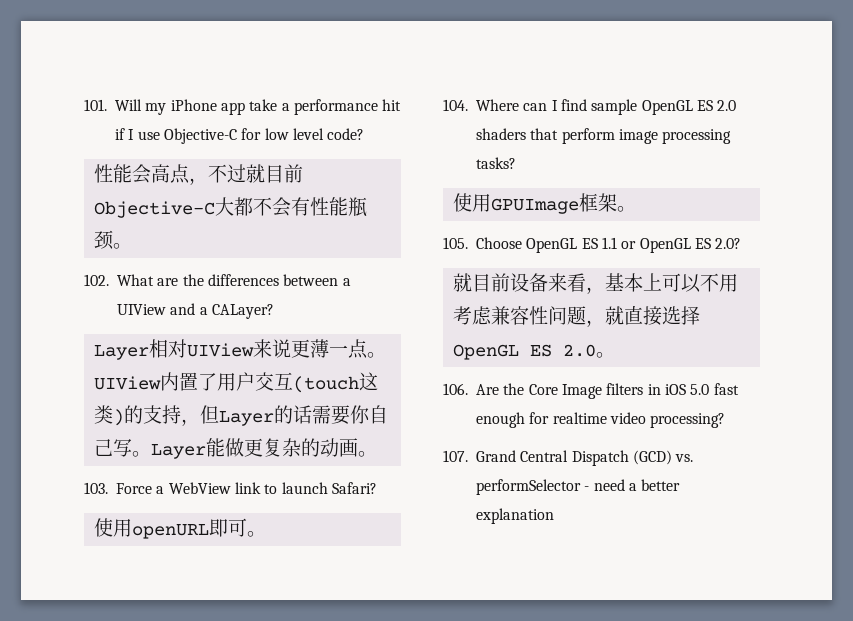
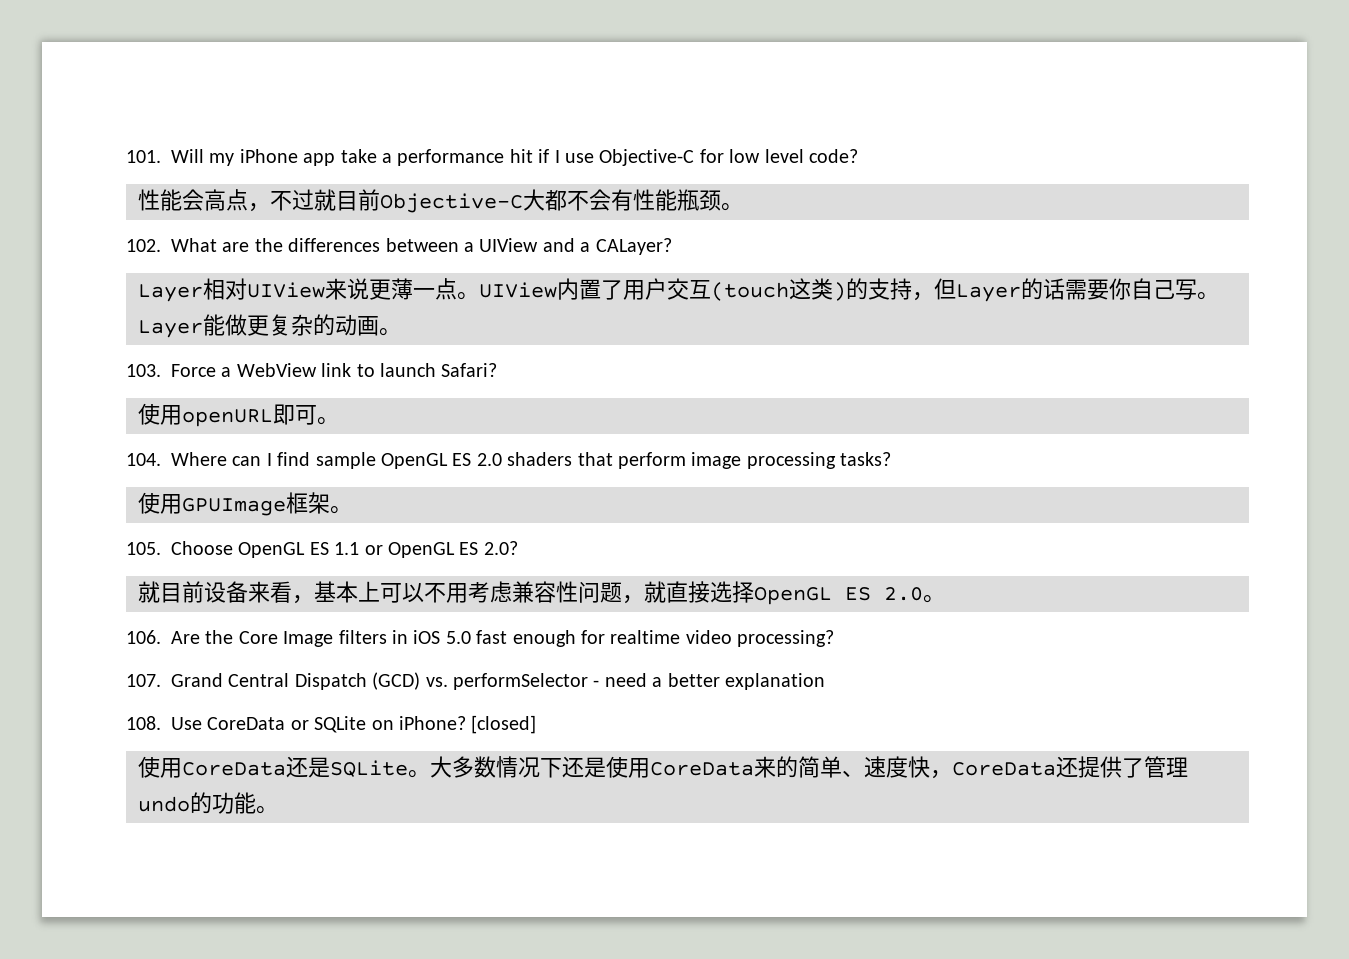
(554, 516) none -> [126,715,537,734] [138,756,1188,779] [138,792,278,814] // 108. Use CoreData or SQLite on iPhone? [closed] // 使用CoreData还是SQLite。大多数情况下还是使用CoreData来的简单、速度快，CoreData还提供了管理undo的功能。

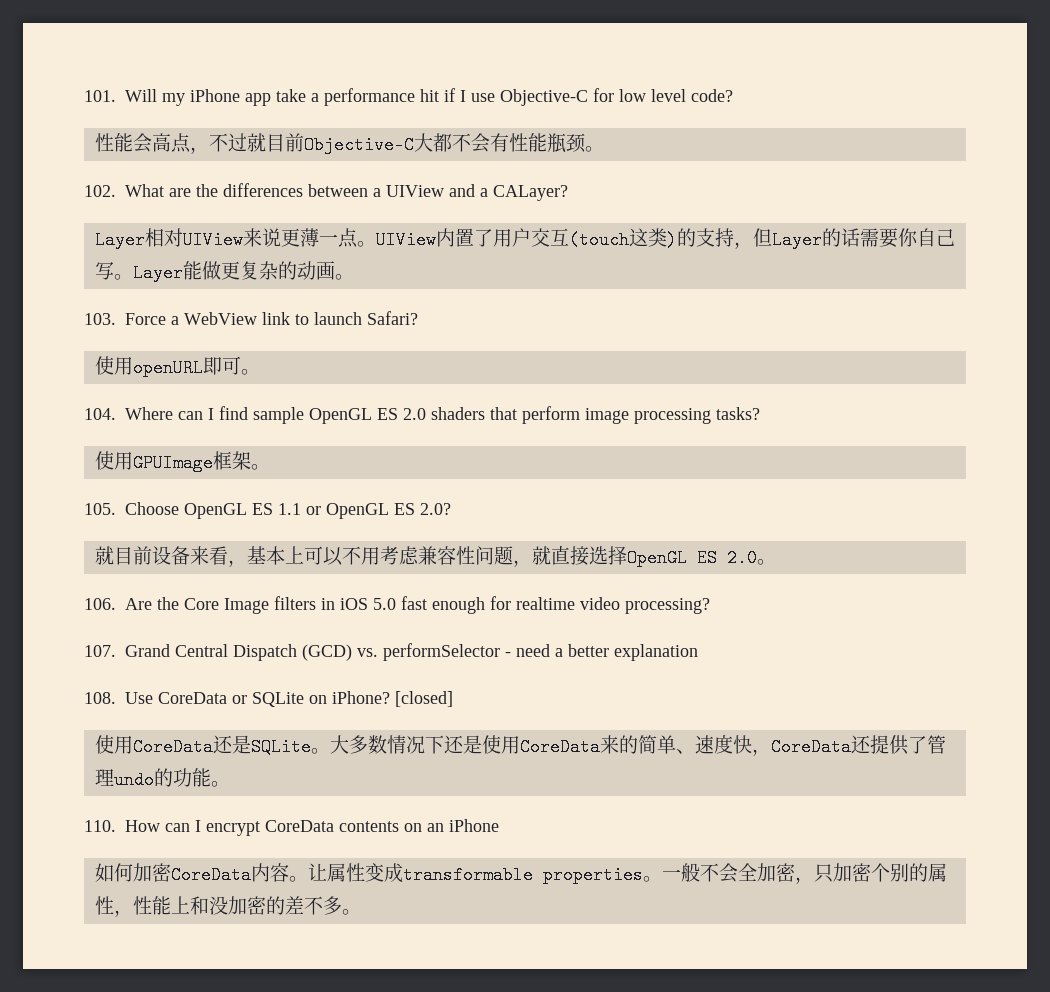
(278, 810) none -> [84,819,499,836] [94,863,947,884] [94,896,361,917] // 110. How can I encrypt CoreData contents on an iPhone // 如何加密CoreData内容。让属性变成transformable properties。一般不会全加密，只加密个别的属性，性能上和没加密的差不多。

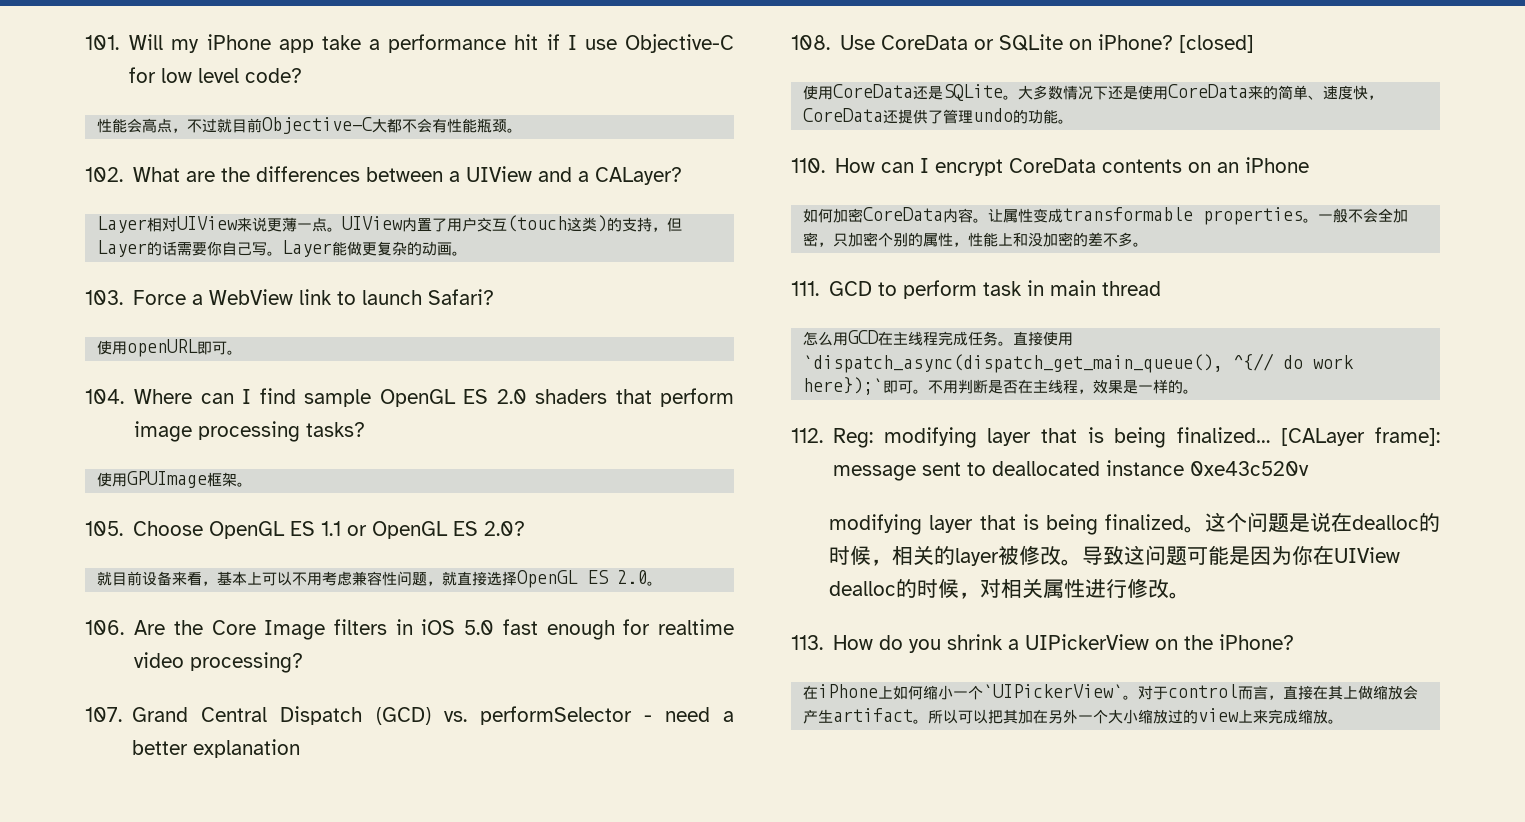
(361, 912) none -> [791,280,1162,299] [803,330,1074,346] [803,353,1355,373] [803,377,1199,395] [791,427,1440,448] [833,460,1310,481] [829,512,1440,535] [829,545,1401,566] [829,578,1191,599] [791,634,1295,653] [803,684,1419,700] [803,708,1344,724] // 111. GCD to perform task in main thread // 怎么用GCD在主线程完成任务。直接使用`dispatch_async(dispatch_get_main_queue(), ^{// do work here});`即可。不用判断是否在主线程，效果是一样的。 // 112. Reg: modifying layer that is being finalized… [CALayer frame]: message sent to deallocated instance 0xe43c520v // modifying layer that is being finalized。这个问题是说在dealloc的时候，相关的layer被修改。导致这问题可能是因为你在UIView dealloc的时候，对相关属性进行修改。 // 113. How do you shrink a UIPickerView on the iPhone? // 在iPhone上如何缩小一个`UIPickerView`。对于control而言，直接在其上做缩放会产生artifact。所以可以把其加在另外一个大小缩放过的view上来完成缩放。

